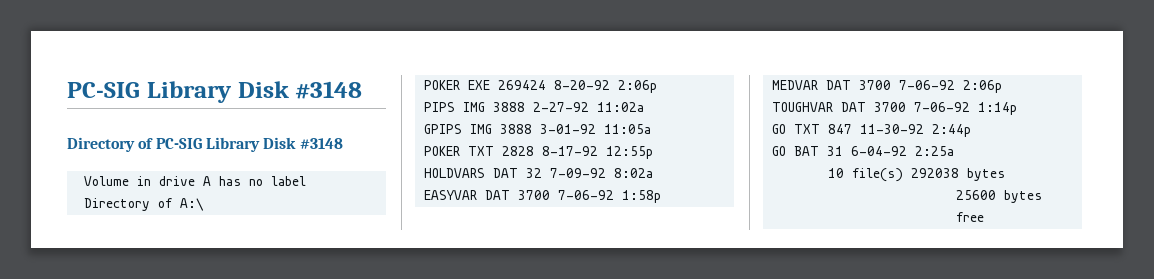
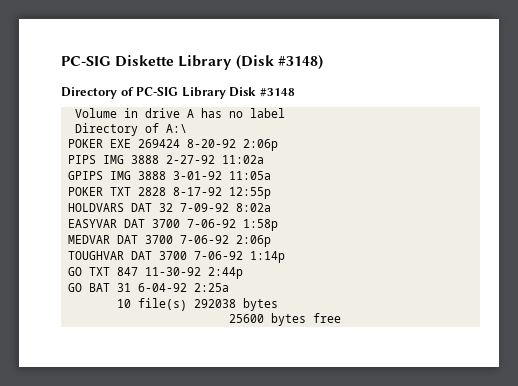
[67,81,363,103] PC-SIG Library Disk #3148 -> [61,55,323,70] PC-SIG Diskette Library (Disk #3148)

